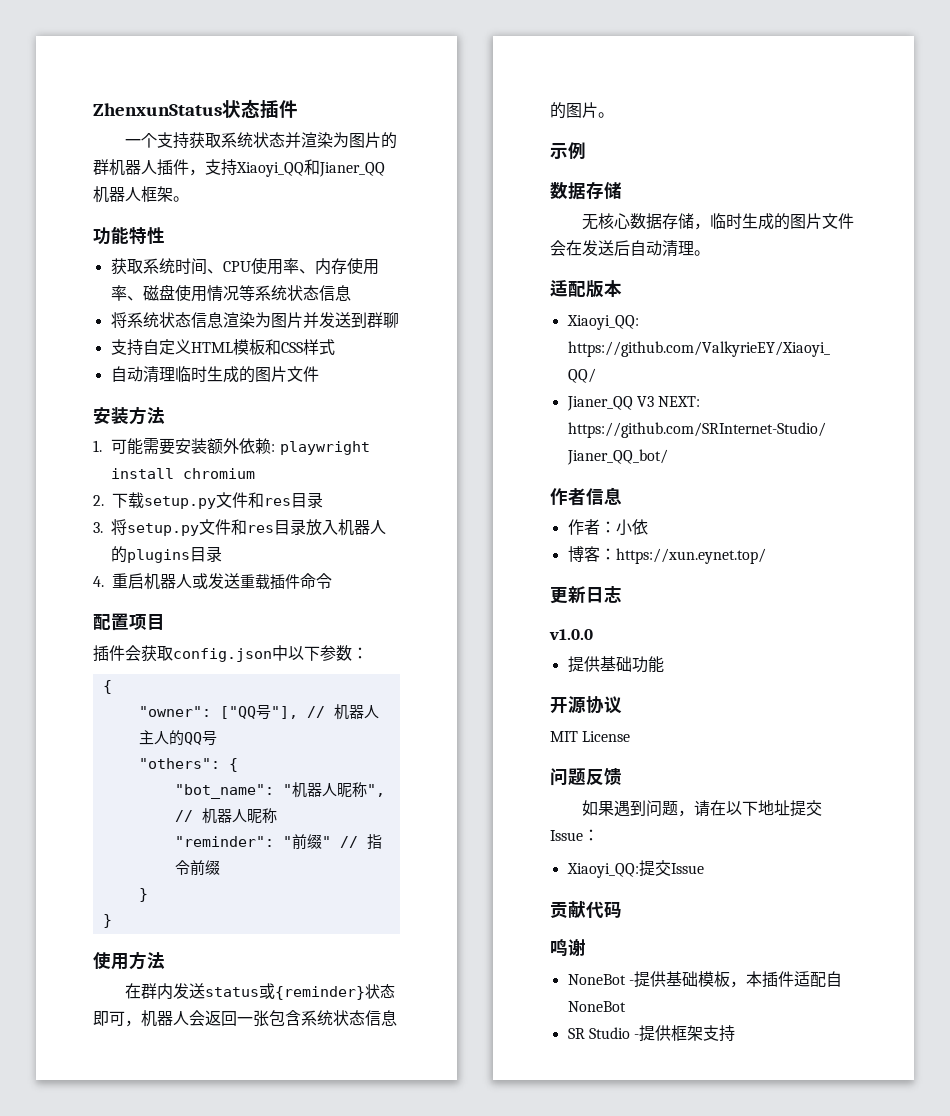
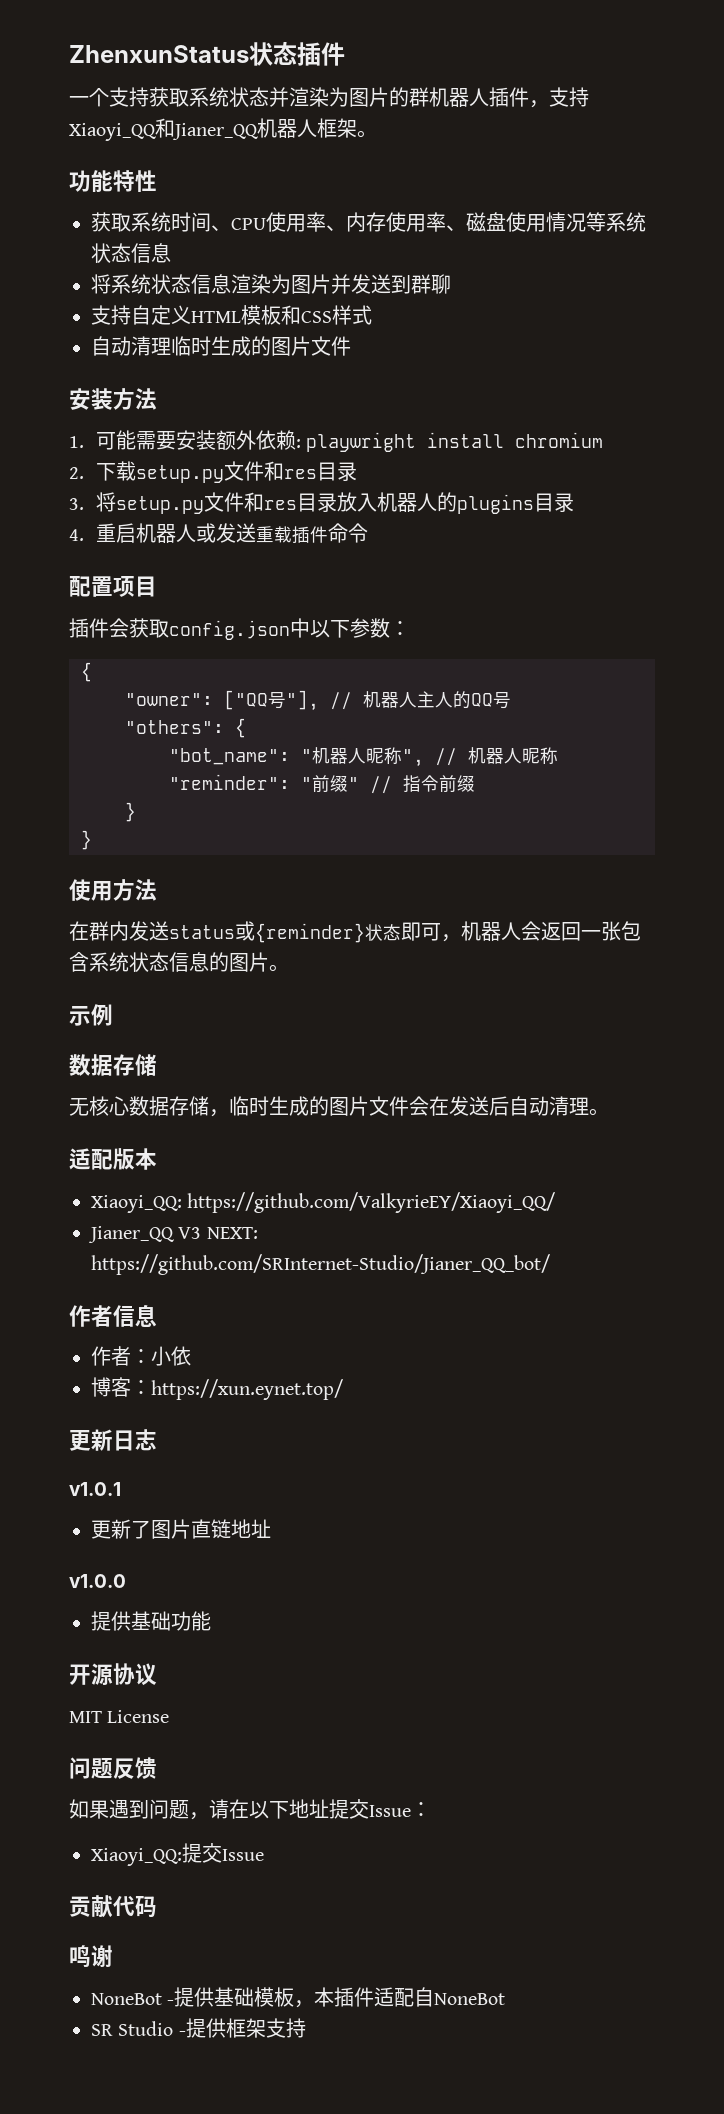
(622, 594) none -> [69,1482,121,1496] [91,1519,271,1539] // v1.0.1 // 更新了图片直链地址

